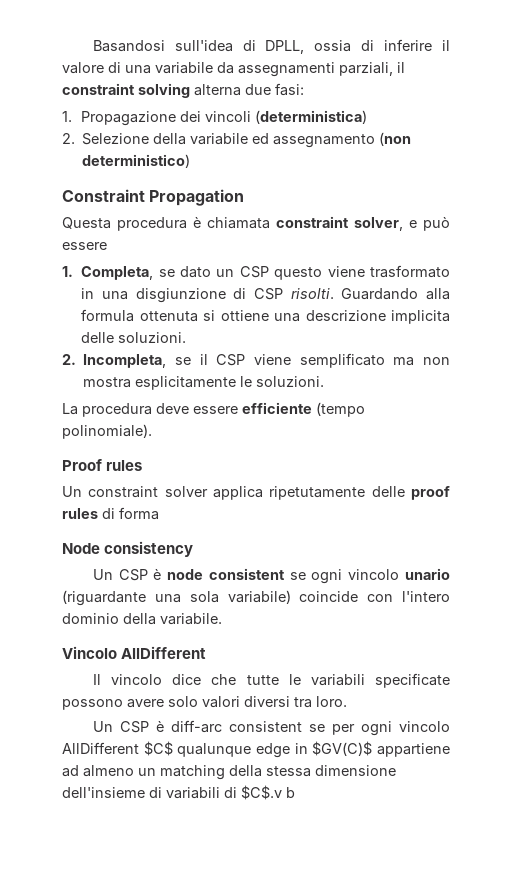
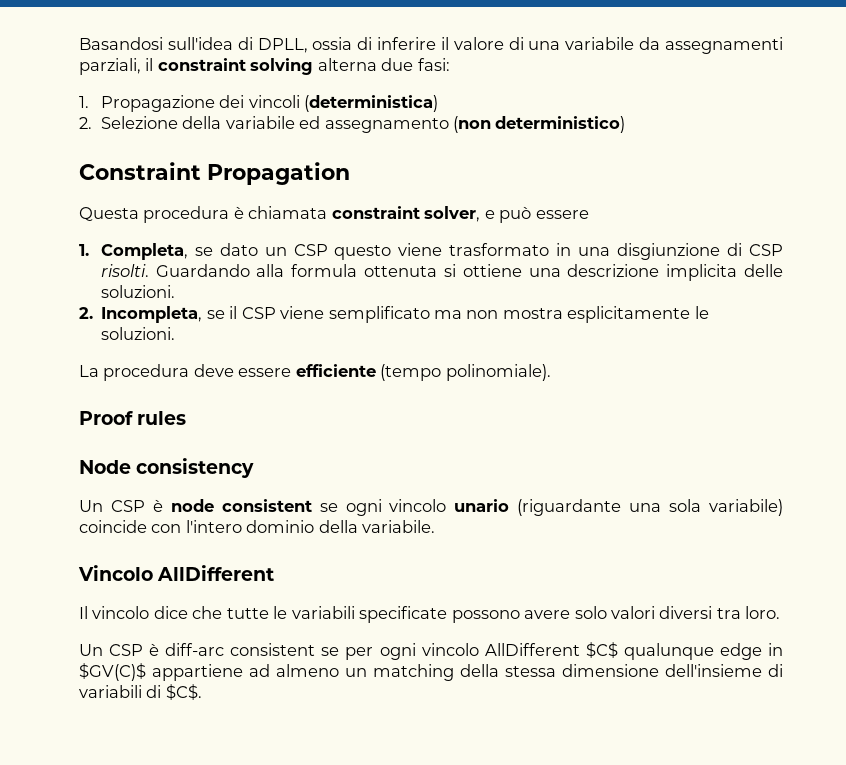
[62,486,450,500] [62,507,159,520] // Un constraint solver applica ripetutamente delle proof rules di forma -> (187, 418) none
[241,785,295,800] $C$.v b -> [165,684,202,700] $C$.

